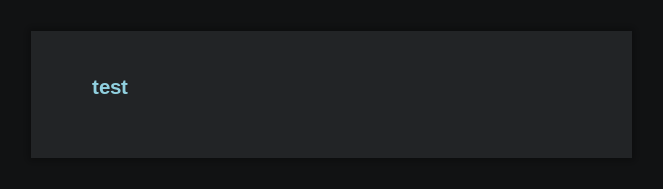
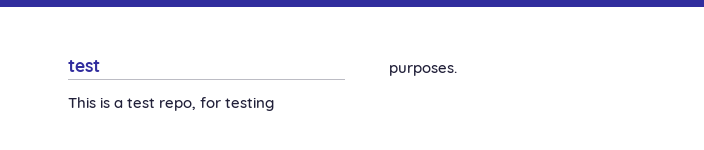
[92,80,128,94] test -> [68,60,100,72] [68,97,275,111] [389,65,457,76] test // This is a test repo, for testing purposes.

